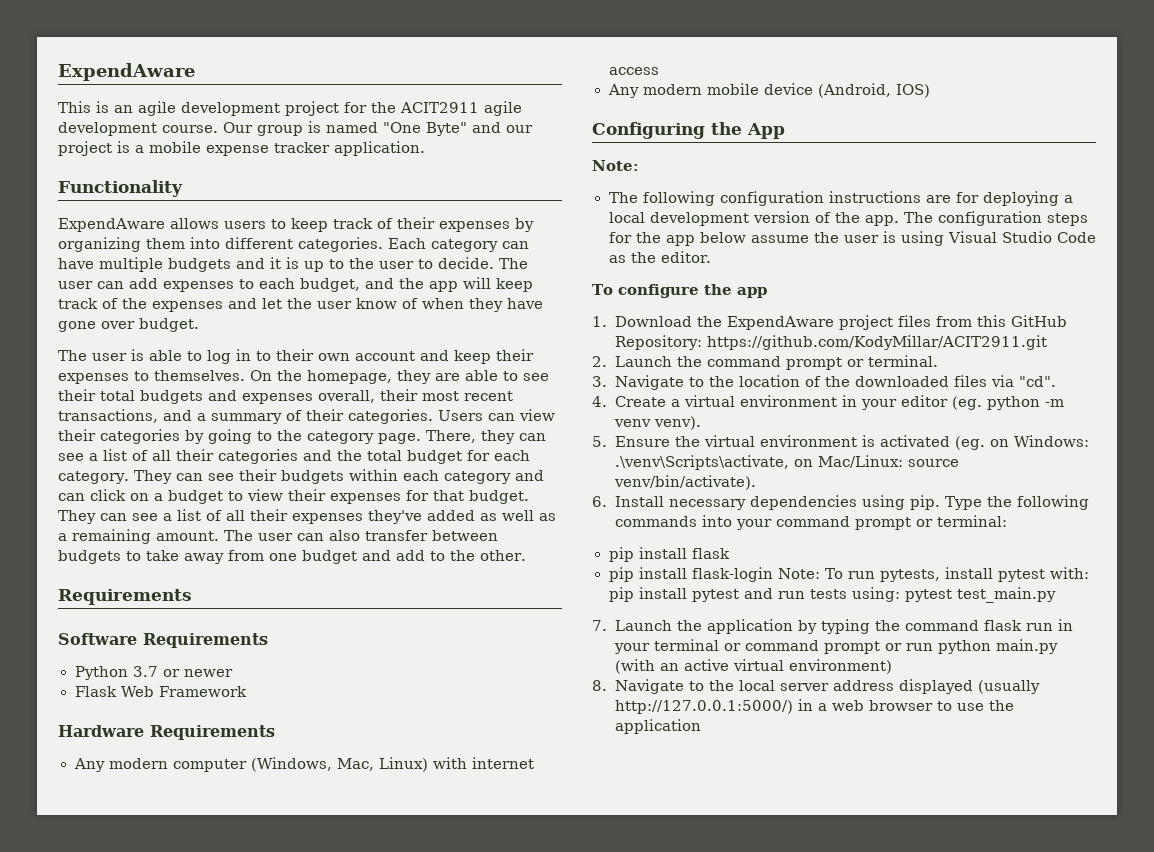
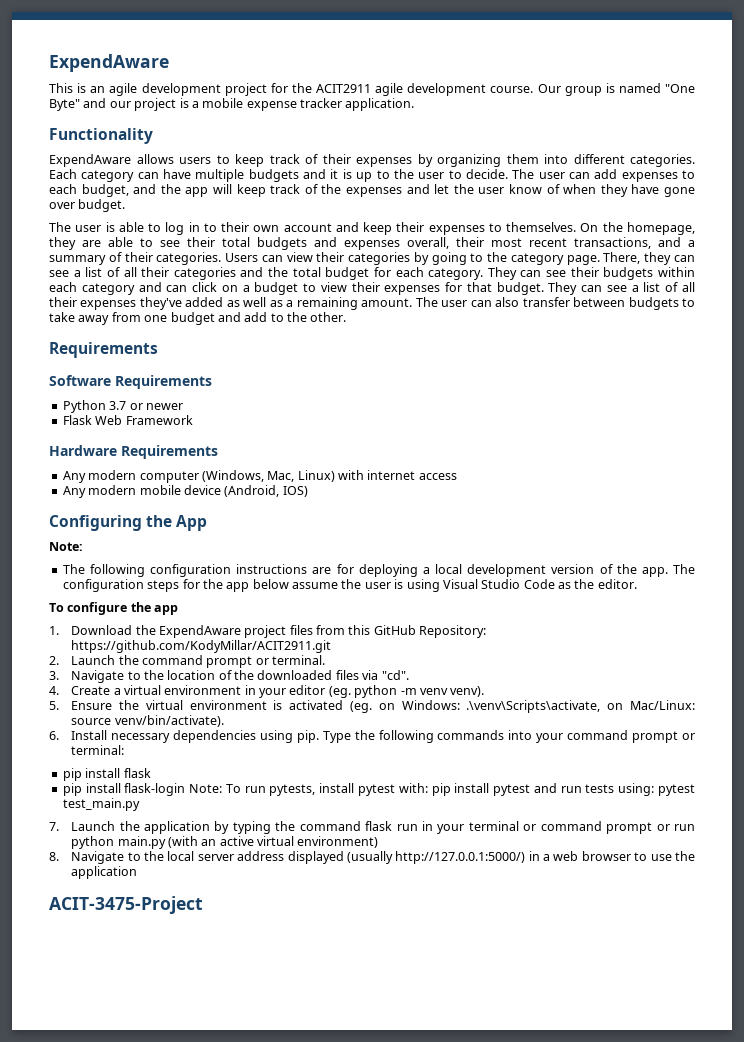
(701, 726) none -> [49,896,203,914] // ACIT-3475-Project

